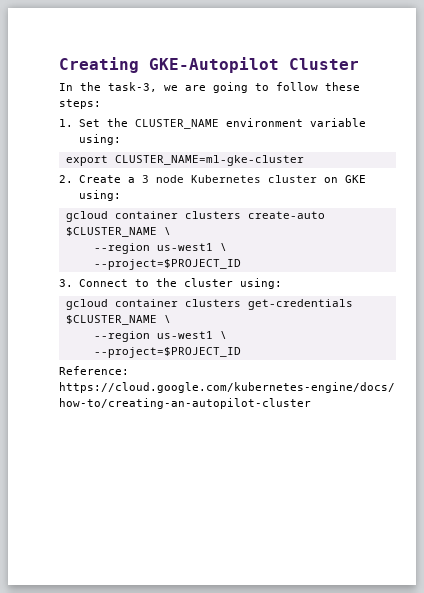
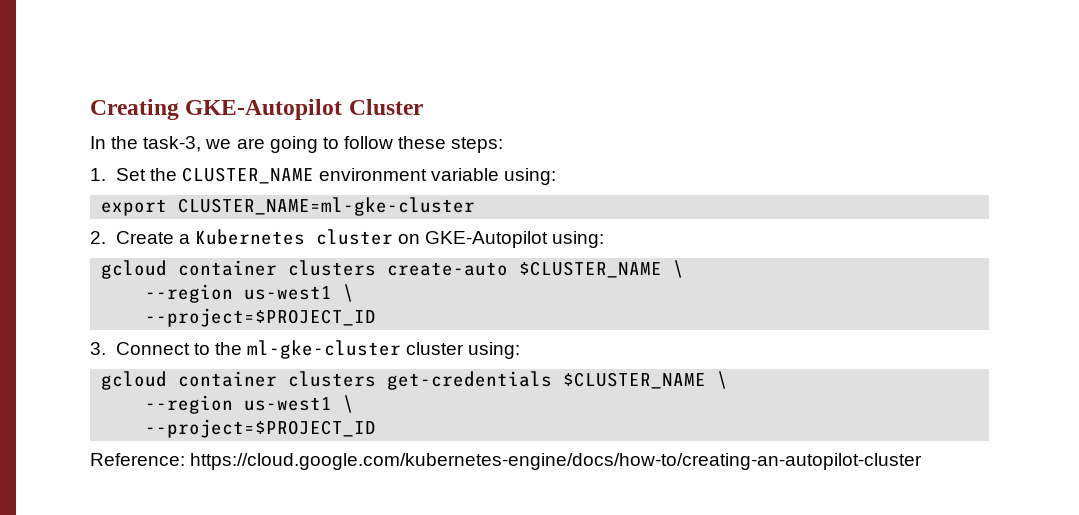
[141,175,184,183] 3 node -> (190, 239) none
[344,175,366,183] GKE -> [425,231,549,248] GKE-Autopilot
(177, 282) none -> [246,340,401,359] ml-gke-cluster

